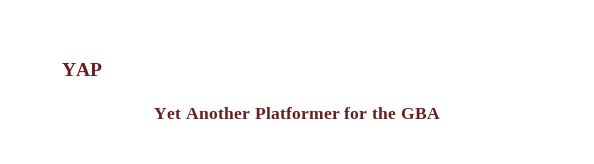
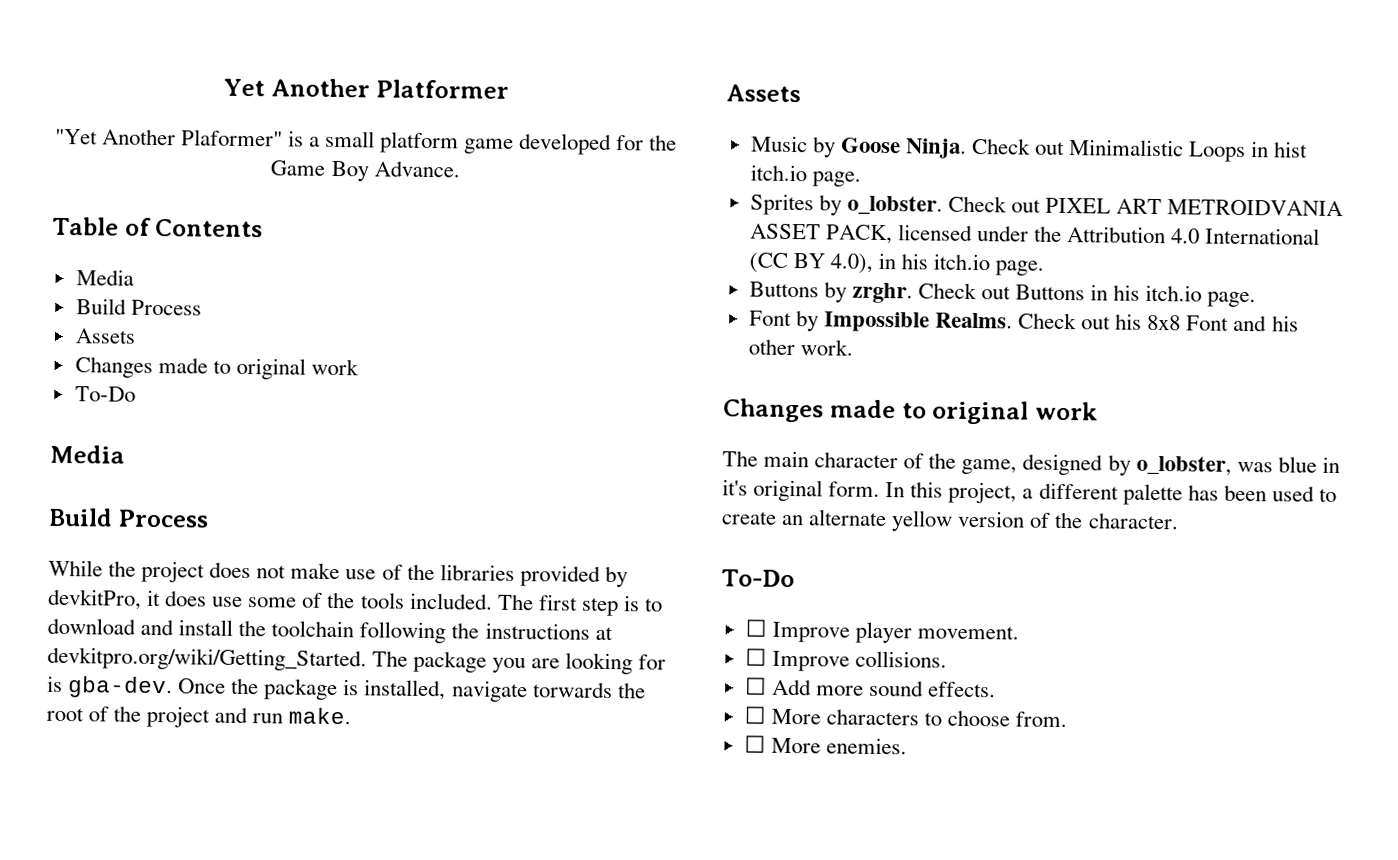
[62,63,102,76] YAP // -> (223, 87) none
[344,107,440,119] for the GBA -> [54,128,678,156] [270,160,460,182] [52,216,264,238] [75,269,134,286] [75,298,202,316] [74,328,136,344] [74,356,360,380] [74,386,136,402] [49,444,125,464] [48,507,209,528] [48,559,628,588] [47,588,663,617] [47,617,613,644] [47,646,667,675] [47,675,646,703] [46,705,352,728] [726,84,801,103] [750,135,1309,162] [749,164,861,187] [749,193,1344,217] [749,223,1321,245] [748,252,1045,276] [748,281,1257,308] [748,310,1299,333] [747,338,854,356] [723,398,1098,425] [722,450,1340,476] [722,479,1337,506] [721,509,1179,532] [721,569,795,588] [744,619,1019,644] [744,648,947,672] [744,677,997,698] [743,706,1068,728] [743,735,907,755] // "Yet Another Plaformer" is a small platform game developed for the Game Boy Advance. // Table of Contents // Media // Build Process // Assets // Changes made to original work // To-Do // Media // Build Process // While the project does not make use of the libraries provided by devkitPro, it does use some of the tools included. The first step is to download and install the toolchain following the instructions at devkitpro.org/wiki/Getting_Started. The package you are looking for is gba-dev. Once the package is installed, navigate torwards the root of the project and run make. // Assets // Music by Goose Ninja. Check out Minimalistic Loops in hist itch.io page. // Sprites by o_lobster. Check out PIXEL ART METROIDVANIA ASSET PACK, licensed under the Attribution 4.0 International (CC BY 4.0), in his itch.io page. // Buttons by zrghr. Check out Buttons in his itch.io page. // Font by Impossible Realms. Check out his 8x8 Font and his other work. // Changes made to original work // The main character of the game, designed by o_lobster, was blue in it's original form. In this project, a different palette has been used to create an alternate yellow version of the character. // To-Do // ☐ Improve player movement. // ☐ Improve collisions. // ☐ Add more sound effects. // ☐ More characters to choose from. // ☐ More enemies.

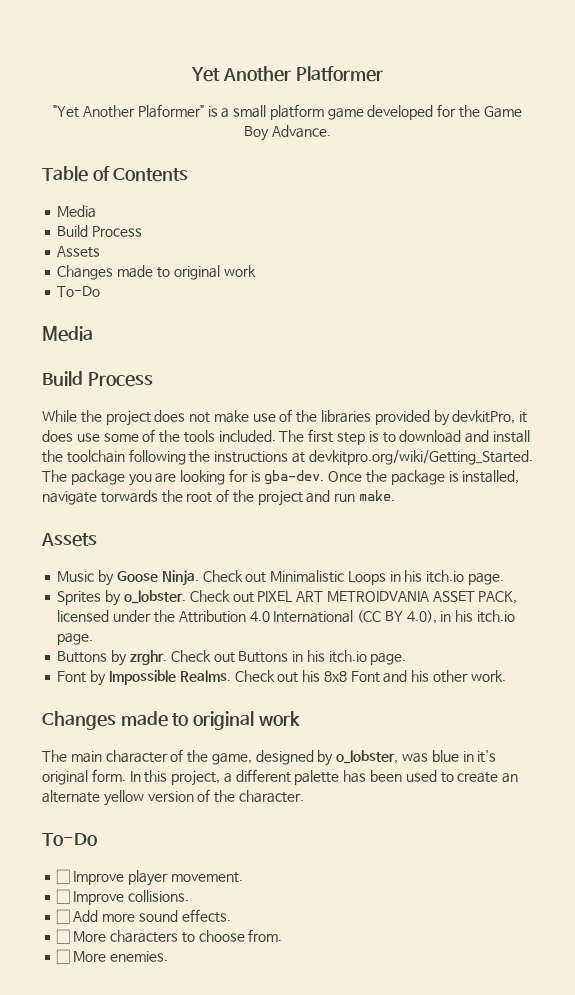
[1274,141,1309,158] hist -> [404,570,423,582] his

